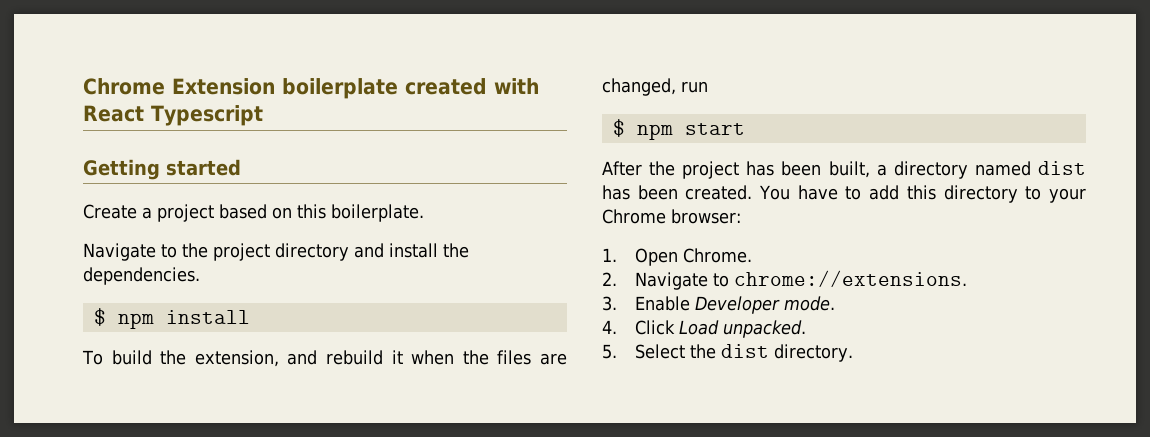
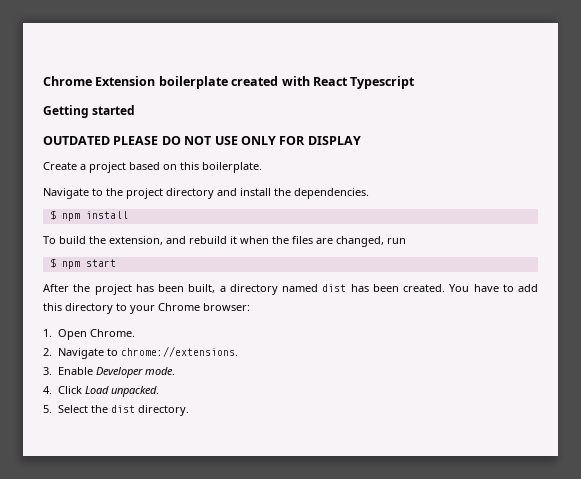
(241, 167) none -> [43,136,361,145] // OUTDATED PLEASE DO NOT USE ONLY FOR DISPLAY

